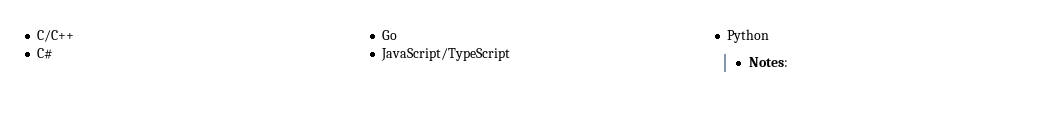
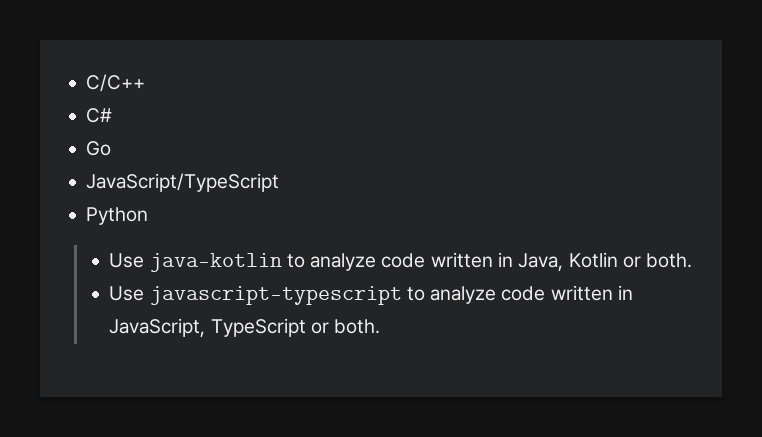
[748,57,788,67] Notes: -> [109,252,693,272] [109,285,634,305] [109,318,381,337] Use java-kotlin to analyze code written in Java, Kotlin or both. // Use javascript-typescript to analyze code written in JavaScript, TypeScript or both.

